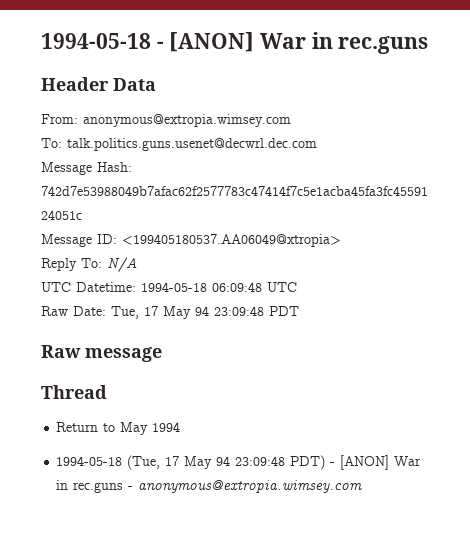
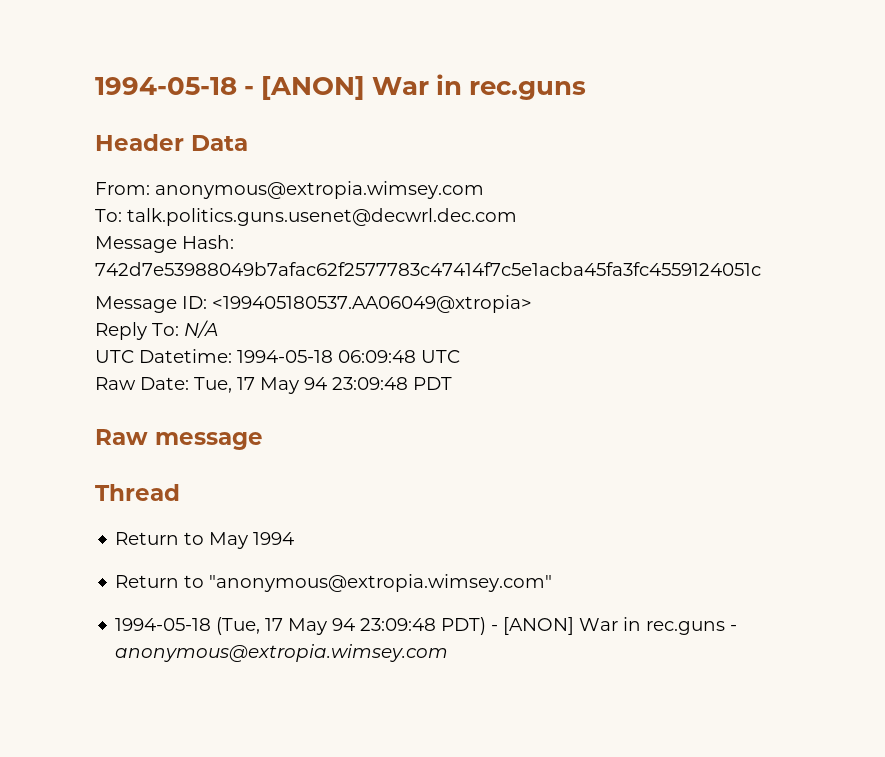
(181, 427) none -> [115,574,553,592] // Return to "anonymous@extropia.wimsey.com"

